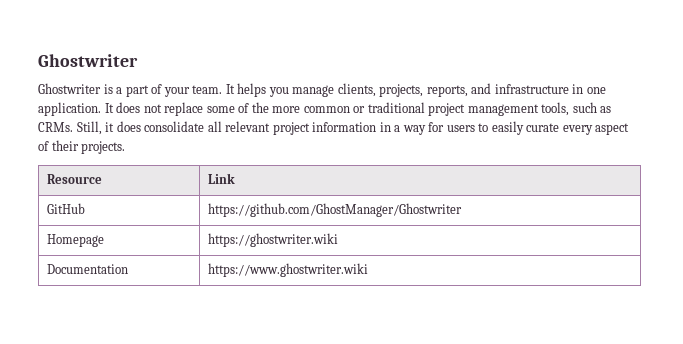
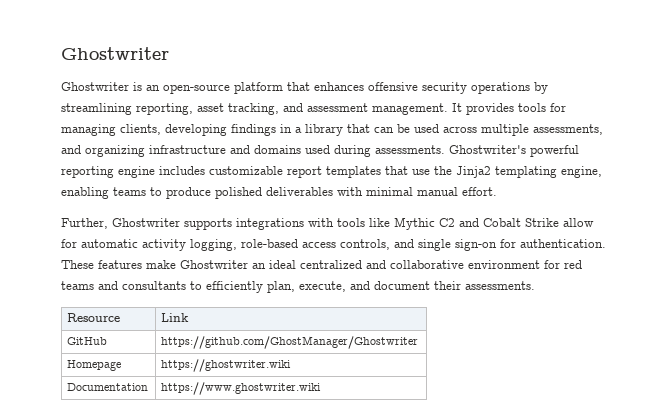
[116,83,606,97] [38,102,612,116] [38,121,630,135] [38,140,126,154] a part of your team. It helps you manage clients, projects, reports, and infrastructure in one application. It does not replace some of the more common or traditional project management tools, such as CRMs. Still, it does consolidate all relevant project information in a way for users to easily curate every aspect of their projects. -> [146,82,548,94] [61,103,566,115] [61,124,603,136] [61,145,579,157] [61,166,602,178] [61,187,497,199] [61,217,594,230] [61,239,606,251] [61,260,582,269] [61,281,535,293] an open-source platform that enhances offensive security operations by streamlining reporting, asset tracking, and assessment management. It provides tools for managing clients, developing findings in a library that can be used across multiple assessments, and organizing infrastructure and domains used during assessments. Ghostwriter's powerful reporting engine includes customizable report templates that use the Jinja2 templating engine, enabling teams to produce polished deliverables with minimal manual effort. // Further, Ghostwriter supports integrations with tools like Mythic C2 and Cobalt Strike allow for automatic activity logging, role-based access controls, and single sign-on for authentication. These features make Ghostwriter an ideal centralized and collaborative environment for red teams and consultants to efficiently plan, execute, and document their assessments.

